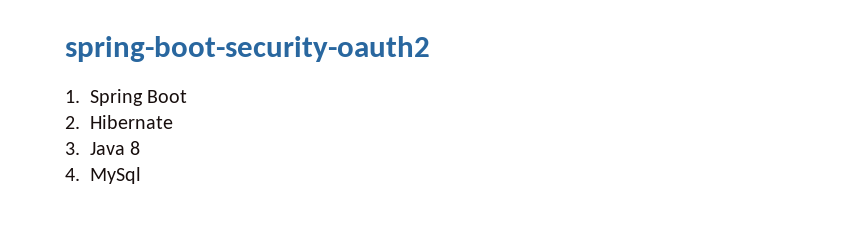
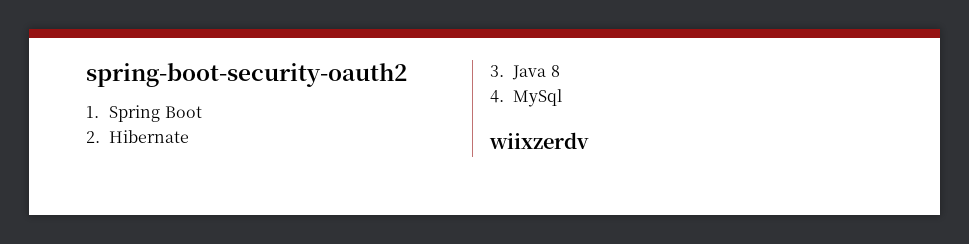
(141, 175) none -> [489,132,589,149] // wiixzerdv

